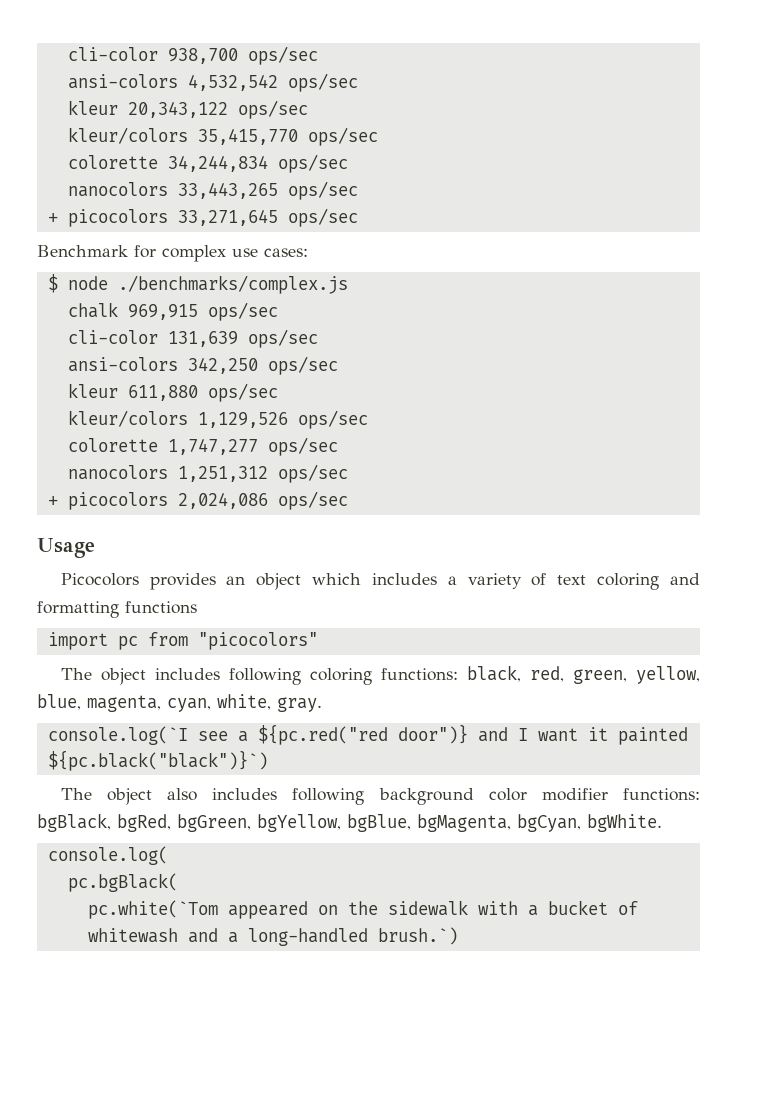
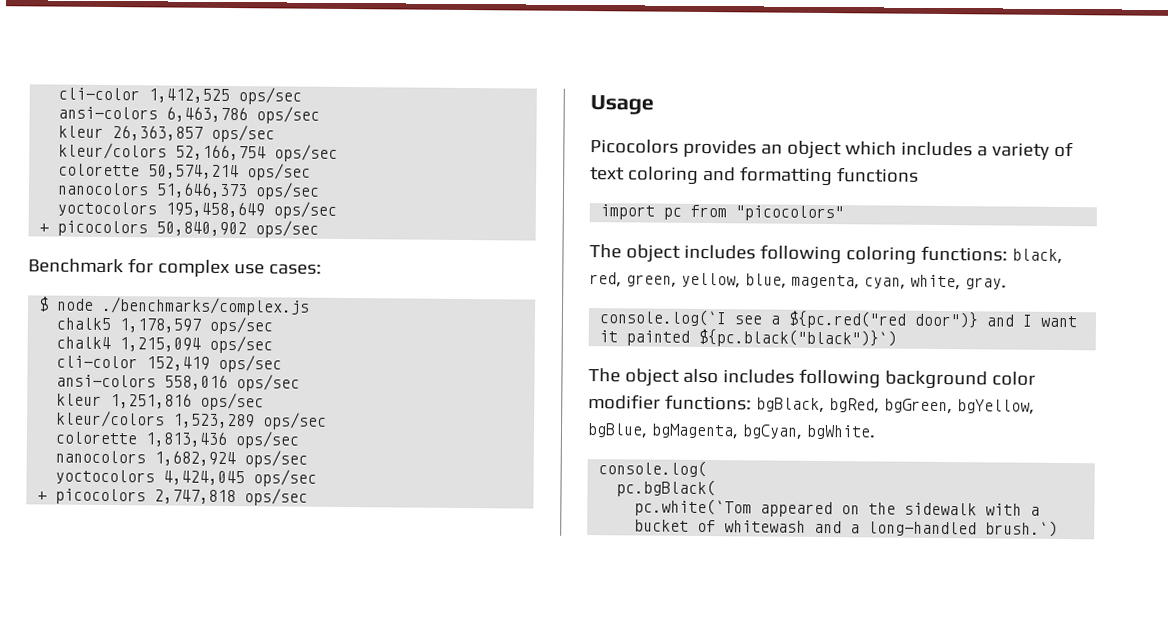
[67,46,318,65] [67,73,358,92] [67,100,308,119] [67,127,378,146] [67,154,348,173] [67,181,358,200] [47,209,278,227] cli-color 938,700 ops/sec // ansi-colors 4,532,542 ops/sec // kleur 20,343,122 ops/sec // kleur/colors 35,415,770 ops/sec // colorette 34,244,834 ops/sec // nanocolors 33,443,265 ops/sec // + picocolors 33,271,645 -> [58,87,303,105] [58,106,321,124] [58,124,276,143] [58,142,339,162] [58,163,312,181] [57,182,321,200] [57,201,338,219] [39,220,248,237] cli-color 1,412,525 ops/sec // ansi-colors 6,463,786 ops/sec // kleur 26,363,857 ops/sec // kleur/colors 52,166,754 ops/sec // colorette 50,574,214 ops/sec // nanocolors 51,646,373 ops/sec // yoctocolors 195,458,649 ops/sec // + picocolors 50,840,902
[67,302,198,320] chalk 969,915 -> [56,316,274,335] [56,336,202,352] chalk5 1,178,597 ops/sec // chalk4 1,215,094
[167,329,318,348] [67,356,338,375] [67,383,278,402] [67,410,368,429] [67,437,338,456] [67,464,348,483] [47,492,268,510] 131,639 ops/sec // ansi-colors 342,250 ops/sec // kleur 611,880 ops/sec // kleur/colors 1,129,526 ops/sec // colorette 1,747,277 ops/sec // nanocolors 1,251,312 ops/sec // + picocolors 2,024,086 -> [146,354,283,373] [56,374,301,392] [56,392,265,411] [56,410,328,430] [55,431,300,449] [55,450,309,468] [55,469,318,487] [37,488,237,505] 152,419 ops/sec // ansi-colors 558,016 ops/sec // kleur 1,251,816 ops/sec // kleur/colors 1,523,289 ops/sec // colorette 1,813,436 ops/sec // nanocolors 1,682,924 ops/sec // yoctocolors 4,424,045 ops/sec // + picocolors 2,747,818

